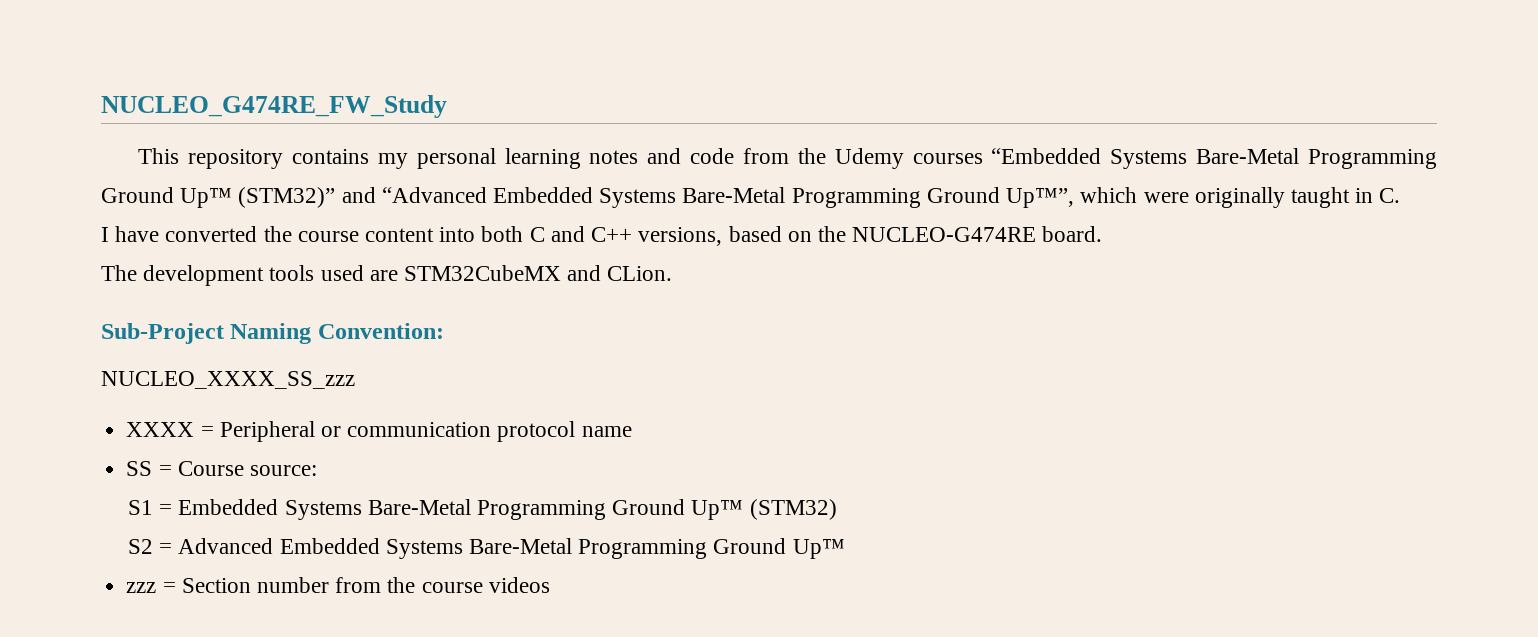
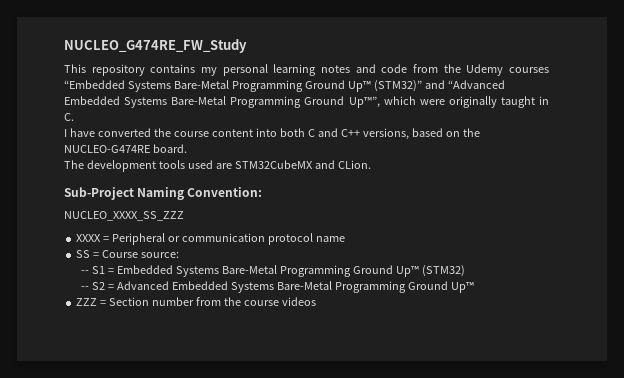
[101,371,355,389] NUCLEO_XXXX_SS_zzz -> [64,211,184,221] NUCLEO_XXXX_SS_ZZZ
(317, 470) none -> [81,270,90,274] --
(837, 509) none -> [81,286,90,290] --
[126,582,157,593] zzz -> [76,298,98,306] ZZZ

